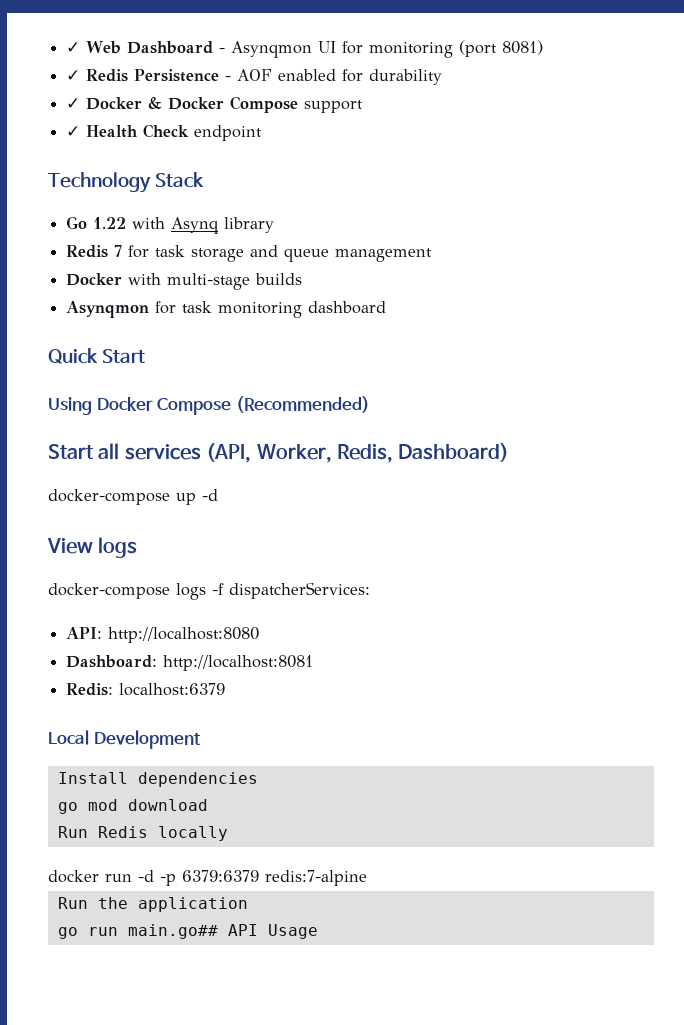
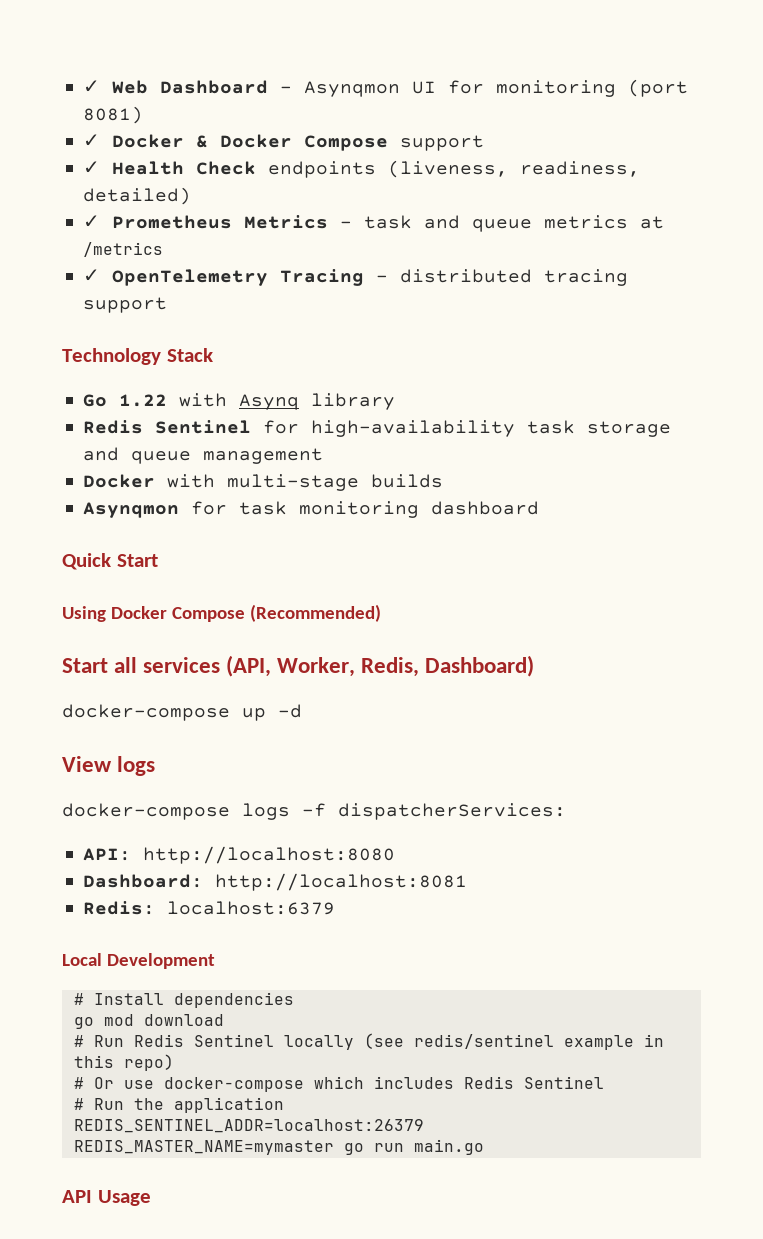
[66,69,443,85] // ✓ Redis Persistence - AOF enabled for durability -> (144, 115) none
[194,125,263,141] endpoint -> [268,160,641,178] [83,187,192,205] [83,215,665,232] [83,242,164,257] [83,269,629,286] [83,297,168,313] endpoints (liveness, readiness, detailed) // ✓ Prometheus Metrics - task and queue metrics at /metrics // ✓ OpenTelemetry Tracing - distributed tracing support
[114,245,150,258] 7 for -> [155,420,516,437] Sentinel for high-availability
(201, 739) none -> [73,993,84,1005] #
(208, 805) none -> [73,1035,84,1047] #
(148, 832) none -> [193,1034,274,1047] Sentinel
[48,870,367,886] // docker run -d -p 6379:6379 redis:7-alpine // -> [363,1033,664,1050] [73,1054,174,1071] [73,1076,604,1092] [73,1098,84,1110] (see redis/sentinel example in this repo) // # Or use docker-compose which includes Redis Sentinel // #
(248, 904) none -> [73,1119,424,1133] [73,1140,334,1155] REDIS_SENTINEL_ADDR=localhost:26379 REDIS_MASTER_NAME=mymaster
[127,924,218,939] main.go## -> [413,1139,484,1155] main.go //

